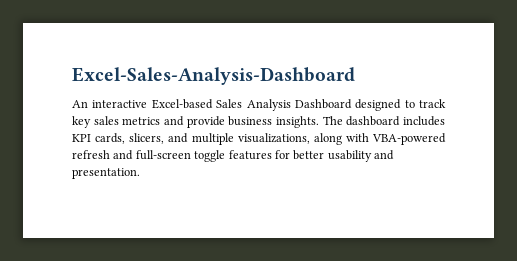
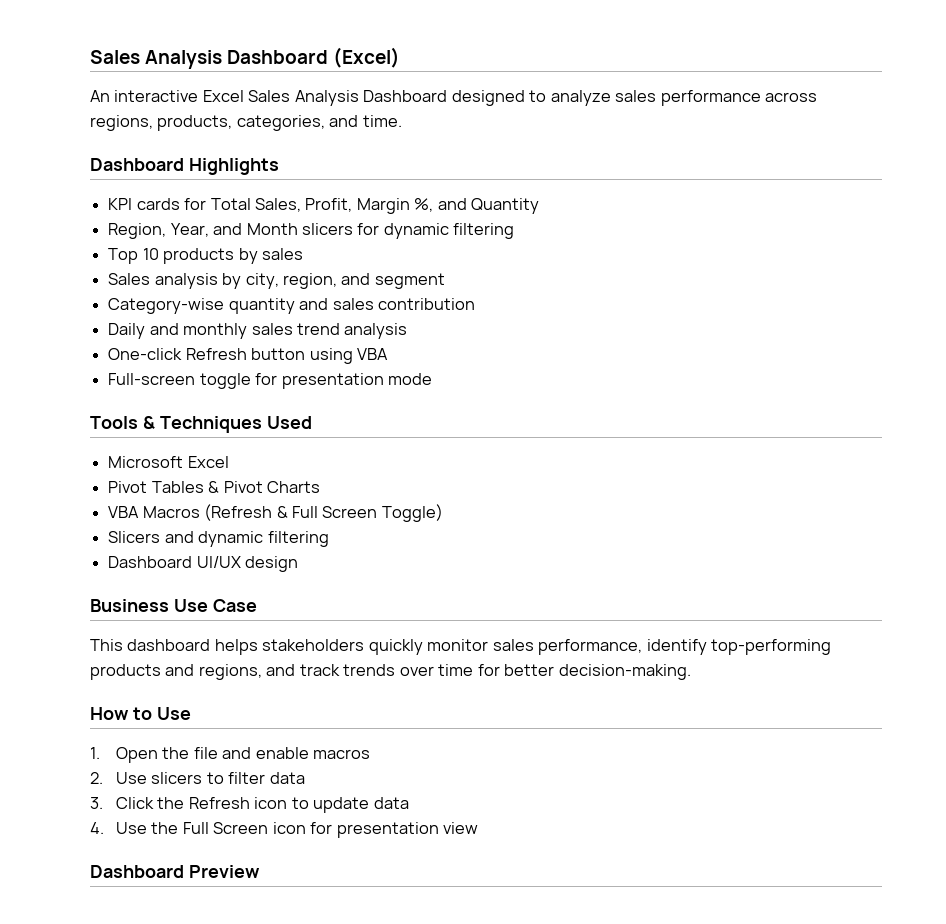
[72,67,355,85] Excel-Sales-Analysis-Dashboard -> [90,47,401,69] Sales Analysis Dashboard (Excel)
[151,99,213,109] Excel-based -> [202,90,244,102] Excel
[419,99,446,108] [72,116,445,128] [72,133,446,145] [72,150,394,162] [72,168,140,179] track key sales metrics and provide business insights. The dashboard includes KPI cards, slicers, and multiple visualizations, along with VBA-powered refresh and full-screen toggle features for better usability and presentation. -> [550,90,818,106] [90,115,402,131] [90,158,279,175] [108,198,540,214] [108,223,515,239] [108,248,303,264] [108,273,445,289] [108,298,475,314] [108,323,408,339] [108,348,388,364] [108,373,432,389] [90,416,312,433] [108,456,229,468] [108,481,320,493] [108,504,443,522] [108,531,329,547] [108,556,299,572] [90,599,257,612] [90,639,832,655] [90,664,691,680] [90,707,191,720] [90,747,371,763] [90,772,305,784] [90,797,409,813] [90,822,479,838] [90,865,260,878] analyze sales performance across regions, products, categories, and time. // Dashboard Highlights // KPI cards for Total Sales, Profit, Margin %, and Quantity // Region, Year, and Month slicers for dynamic filtering // Top 10 products by sales // Sales analysis by city, region, and segment // Category-wise quantity and sales contribution // Daily and monthly sales trend analysis // One-click Refresh button using VBA // Full-screen toggle for presentation mode // Tools & Techniques Used // Microsoft Excel // Pivot Tables & Pivot Charts // VBA Macros (Refresh & Full Screen Toggle) // Slicers and dynamic filtering // Dashboard UI/UX design // Business Use Case // This dashboard helps stakeholders quickly monitor sales performance, identify top-performing products and regions, and track trends over time for better decision-making. // How to Use // 1. Open the file and enable macros // 2. Use slicers to filter data // 3. Click the Refresh icon to update data // 4. Use the Full Screen icon for presentation view // Dashboard Preview

